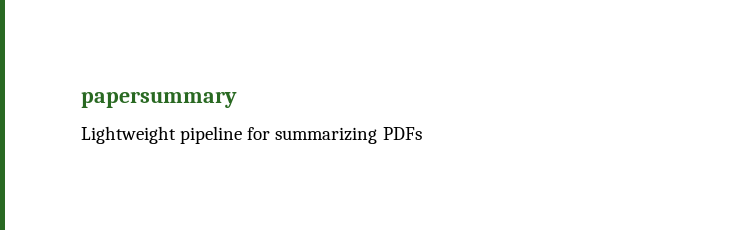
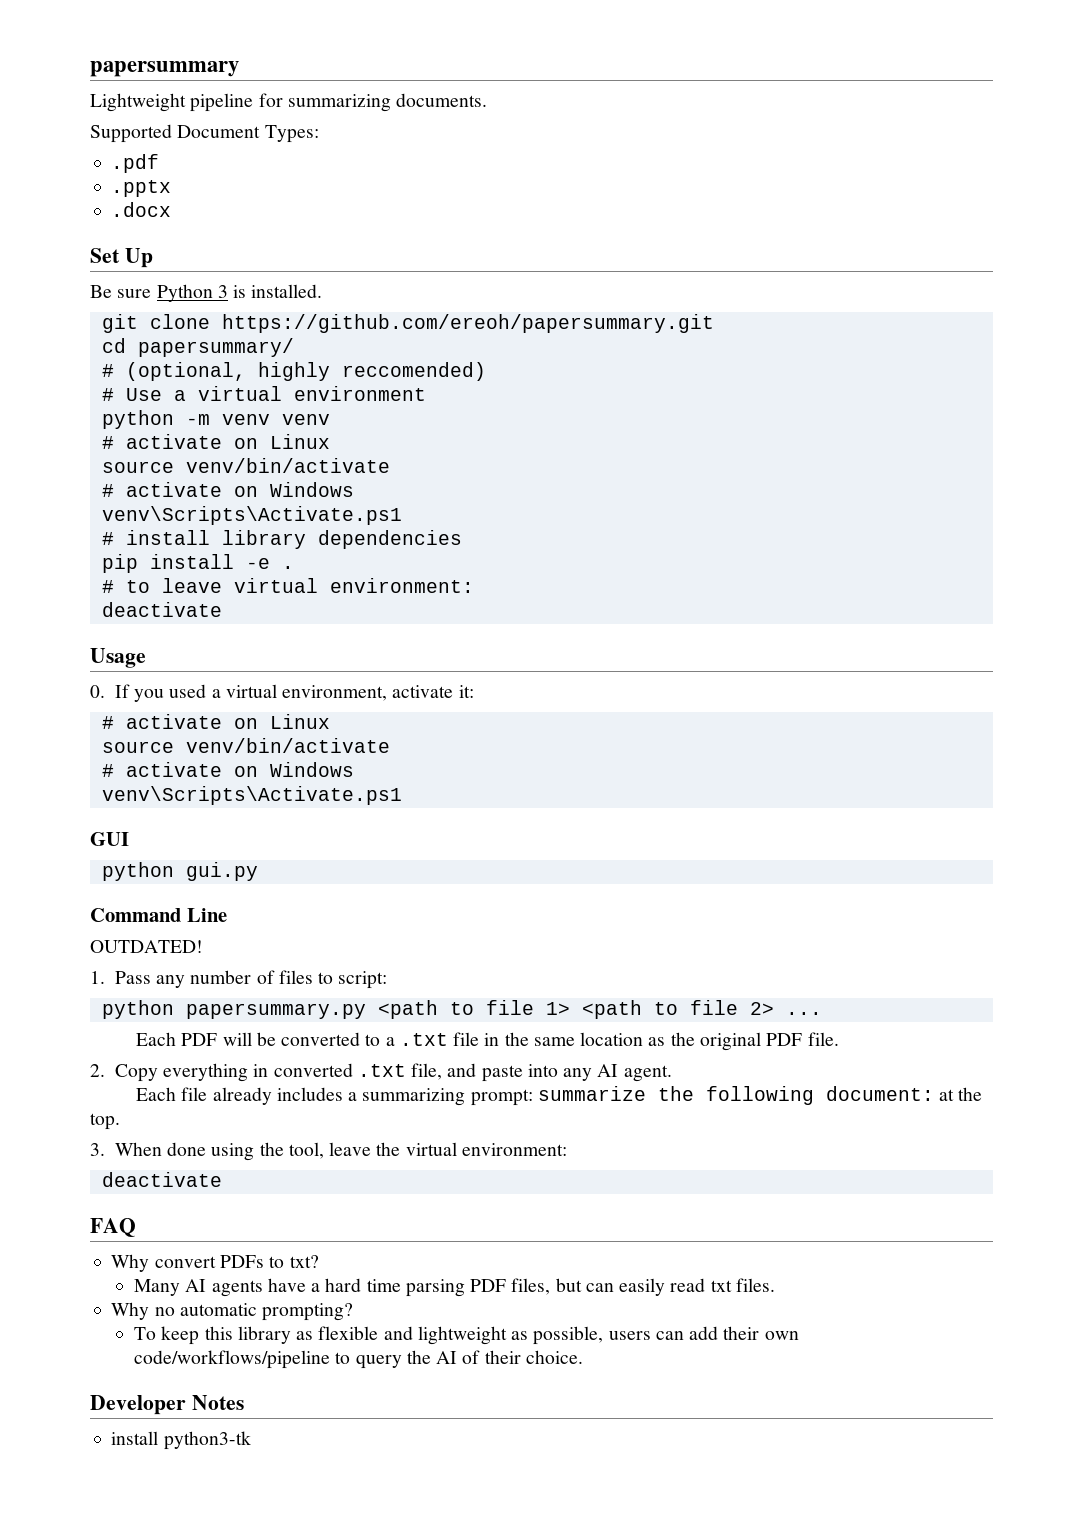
[382,127,422,140] PDFs -> [396,93,488,107] [90,124,319,143] [111,154,160,173] [111,180,172,197] [111,202,172,217] [90,248,153,268] [90,284,323,302] [101,314,714,333] [101,338,294,357] [101,362,486,381] [101,386,426,401] [101,410,330,429] [101,434,330,449] [101,458,390,473] [101,482,354,497] [101,506,402,525] [101,530,462,549] [101,554,294,573] [101,578,474,593] [101,602,222,617] [90,648,146,668] [90,684,474,702] [101,714,330,729] [101,738,390,753] [101,762,354,777] [101,786,402,805] [90,832,129,846] [101,862,258,881] [90,908,227,922] [90,940,203,953] [90,970,388,989] [101,1000,822,1019] [136,1032,839,1051] [90,1063,672,1082] [136,1086,983,1106] [90,1113,120,1130] [90,1142,567,1161] [101,1172,222,1187] [90,1218,136,1237] [111,1254,319,1272] [133,1278,775,1297] [111,1302,354,1321] [133,1326,799,1345] [133,1350,583,1369] [90,1395,244,1415] [111,1431,251,1450] documents. // Supported Document Types: // .pdf // .pptx // .docx // Set Up // Be sure Python 3 is installed. // git clone https://github.com/ereoh/papersummary.git // cd papersummary/ // # (optional, highly reccomended) // # Use a virtual environment // python -m venv venv // # activate on Linux // source venv/bin/activate // # activate on Windows // venv\Scripts\Activate.ps1 // # install library dependencies // pip install -e . // # to leave virtual environment: // deactivate // Usage // 0. If you used a virtual environment, activate it: // # activate on Linux // source venv/bin/activate // # activate on Windows // venv\Scripts\Activate.ps1 // GUI // python gui.py // Command Line // OUTDATED! // 1. Pass any number of files to script: // python papersummary.py <path to file 1> <path to file 2> ... // Each PDF will be converted to a .txt file in the same location as the original PDF file. // 2. Copy everything in converted .txt file, and paste into any AI agent. // Each file already includes a summarizing prompt: summarize the following document: at the top. // 3. When done using the tool, leave the virtual environment: // deactivate // FAQ // Why convert PDFs to txt? // Many AI agents have a hard time parsing PDF files, but can easily read txt files. // Why no automatic prompting? // To keep this library as flexible and lightweight as possible, users can add their own code/workflows/pipeline to query the AI of their choice. // Developer Notes // install python3-tk

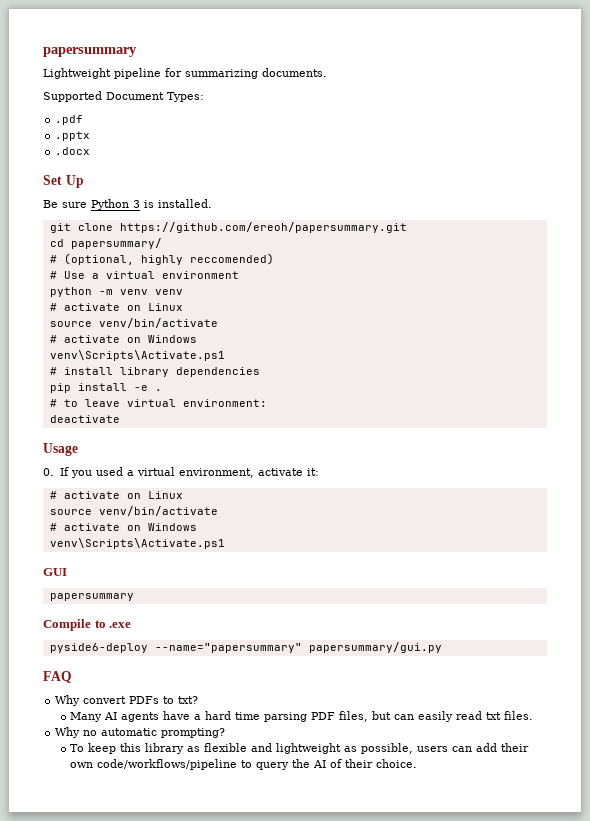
[101,862,258,881] [90,908,227,922] [90,940,203,953] [90,970,388,989] [101,1000,822,1019] [136,1032,839,1051] [90,1063,672,1082] [136,1086,983,1106] [90,1113,120,1130] [90,1142,567,1161] [101,1172,222,1187] python gui.py // Command Line // OUTDATED! // 1. Pass any number of files to script: // python papersummary.py <path to file 1> <path to file 2> ... // Each PDF will be converted to a .txt file in the same location as the original PDF file. // 2. Copy everything in converted .txt file, and paste into any AI agent. // Each file already includes a summarizing prompt: summarize the following document: at the top. // 3. When done using the tool, leave the virtual environment: // deactivate -> [49,593,134,601] [43,619,132,631] [49,642,442,653] papersummary // Compile to .exe // pyside6-deploy --name="papersummary" papersummary/gui.py
[90,1395,244,1415] [111,1431,251,1450] // Developer Notes // install python3-tk -> (418, 763) none

